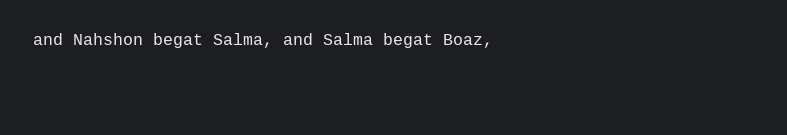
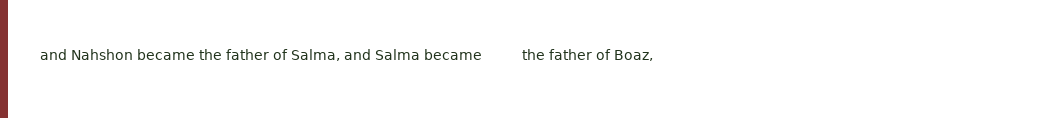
[153,33,433,48] begat Salma, and Salma begat -> [137,49,611,61] became the father of Salma, and Salma became the father of

